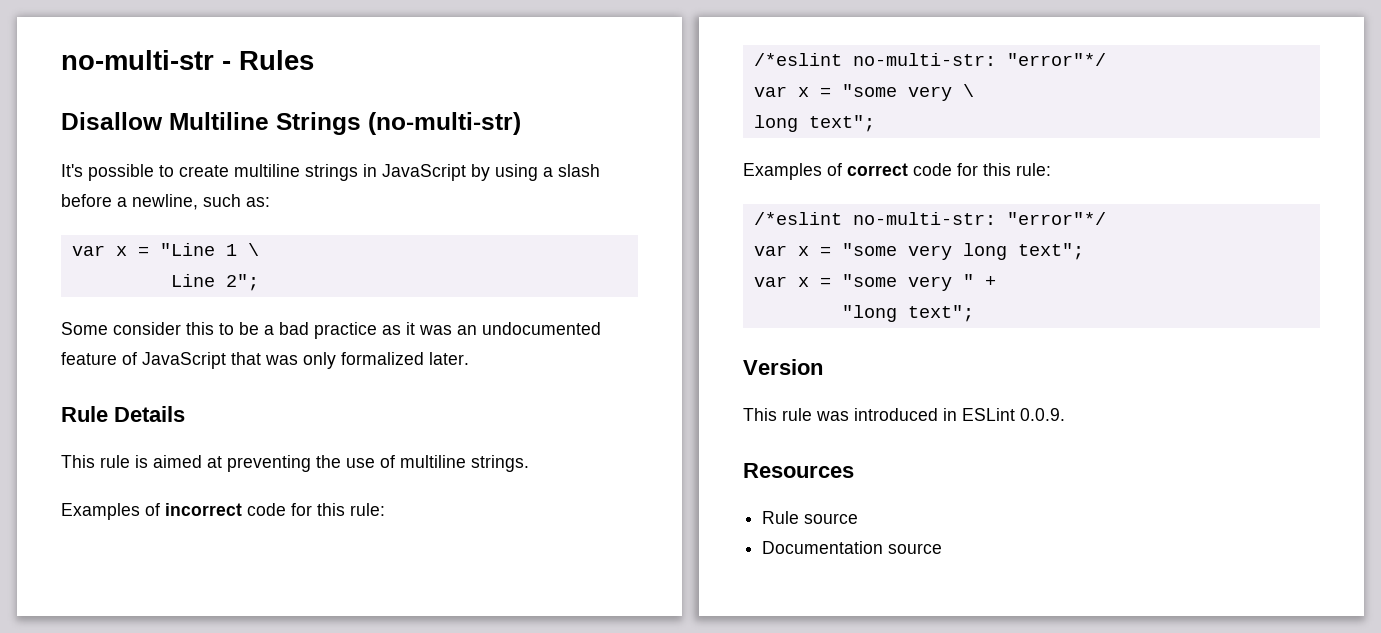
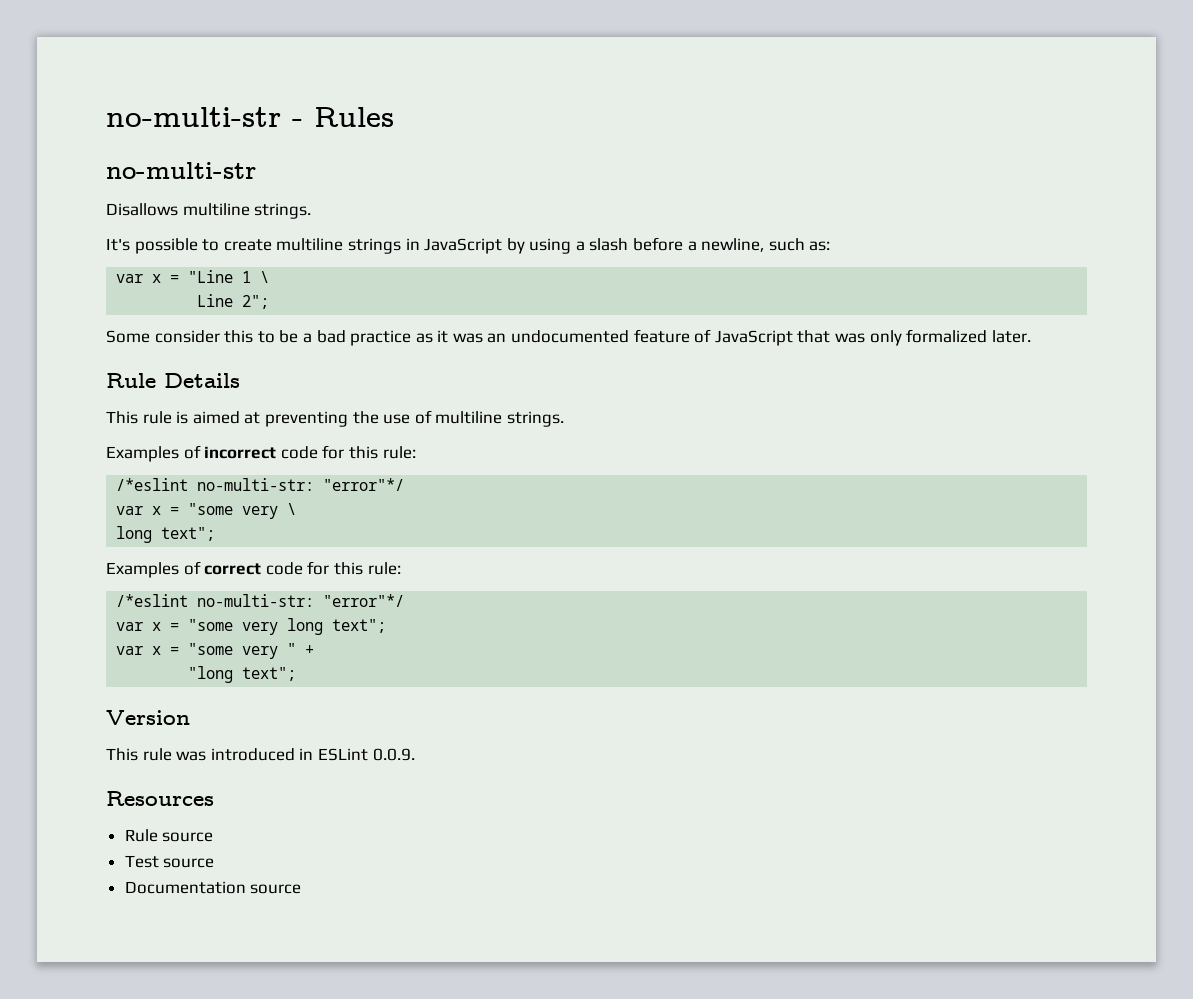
[61,112,521,135] Disallow Multiline Strings (no-multi-str) -> [106,162,256,179] [106,203,312,219] no-multi-str // Disallows multiline strings.
(859, 518) none -> [124,855,215,868] // Test source

